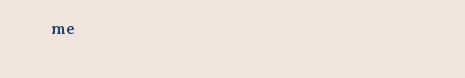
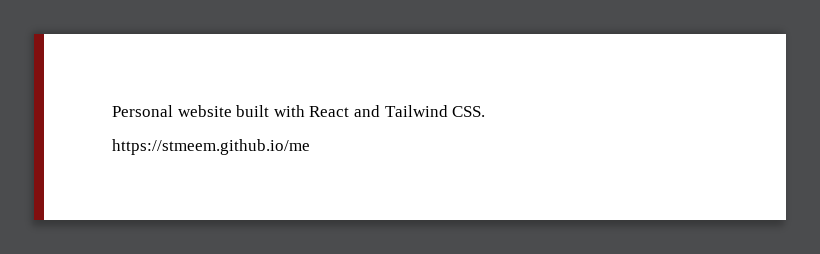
[51,26,75,34] me -> [112,105,486,117] [112,139,310,155] Personal website built with React and Tailwind CSS. // https://stmeem.github.io/me

